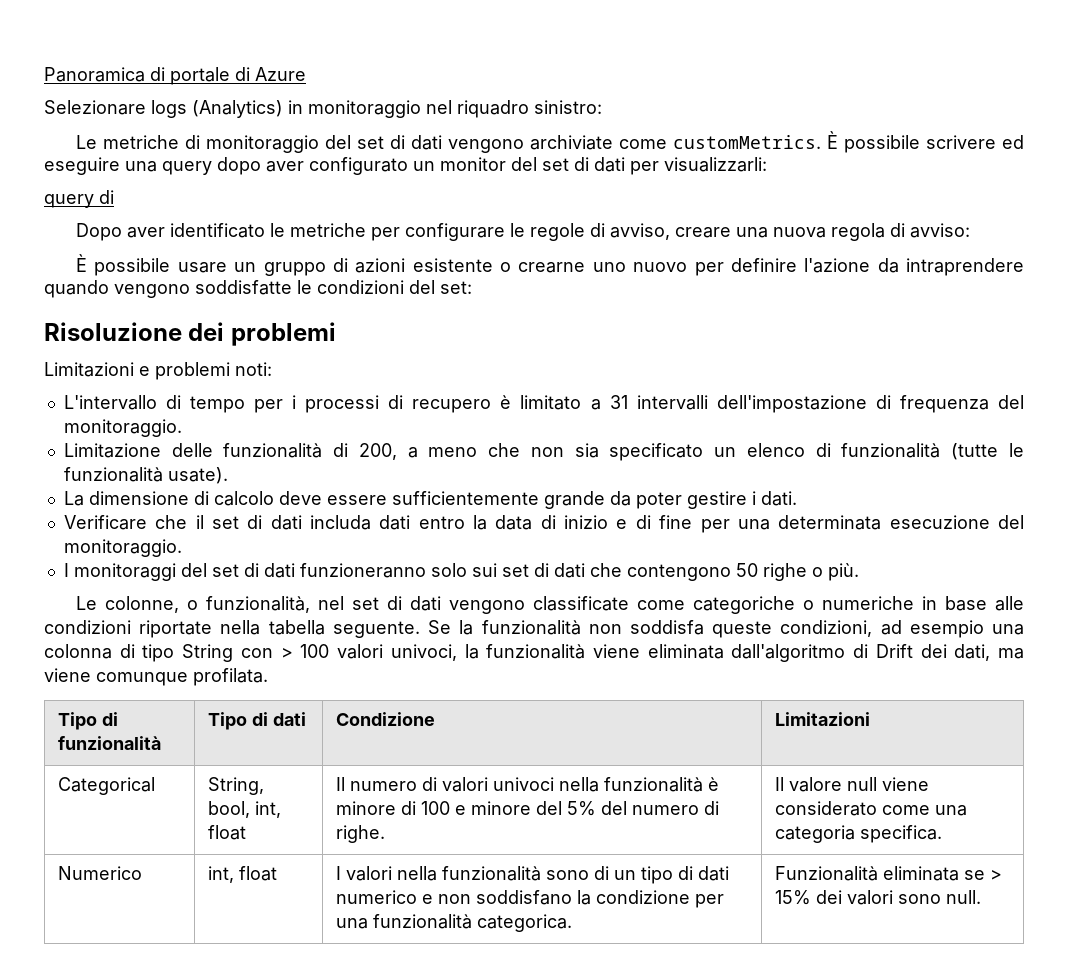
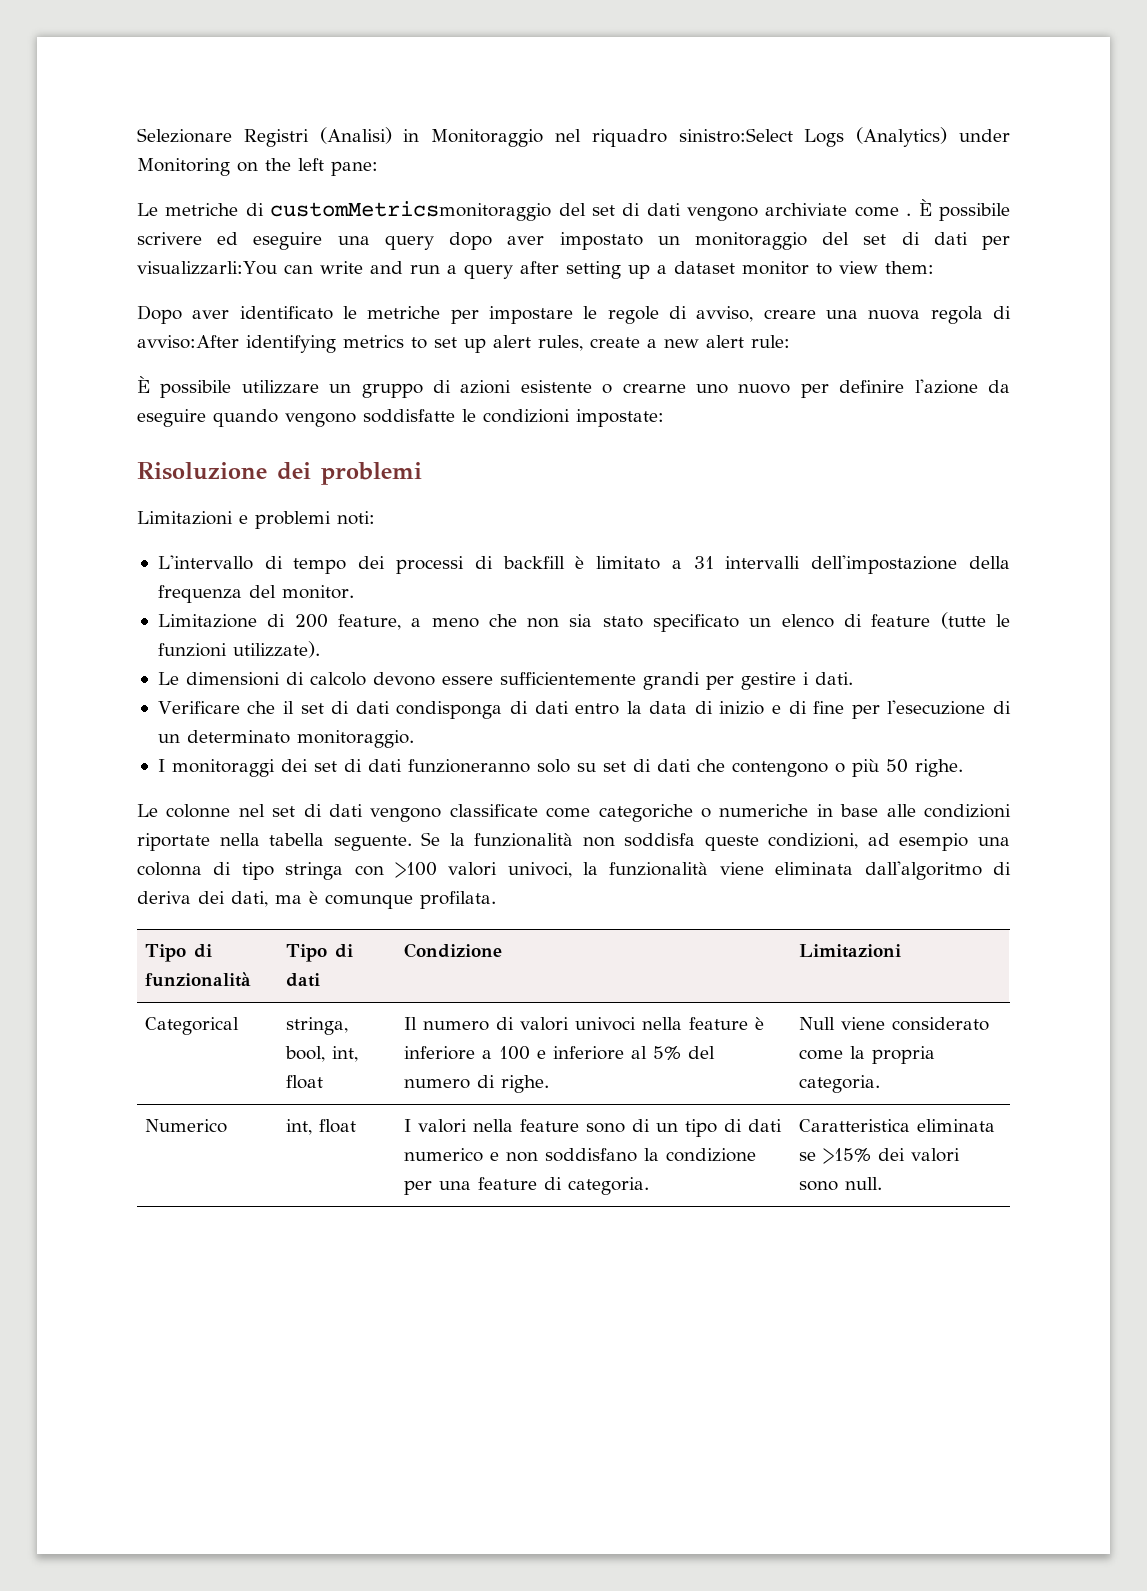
[44,67,306,85] [44,100,602,118] Panoramica di portale di Azure // Selezionare logs (Analytics) in monitoraggio nel riquadro sinistro: -> [137,127,1010,147] [137,158,378,176] Selezionare Registri (Analisi) in Monitoraggio nel riquadro sinistro:Select Logs (Analytics) under Monitoring on the left pane:
[206,135,320,153] monitoraggio -> [270,201,552,221] customMetricsmonitoraggio
[673,135,822,149] customMetrics. -> [906,213,912,216] .
[309,157,506,175] configurato un monitor -> [559,232,807,250] impostato un monitoraggio
[664,157,767,172] [44,190,114,208] visualizzarli: // query di -> [137,261,934,279] visualizzarli:You can write and run a query after setting up a dataset monitor to view them:
[405,223,506,241] configurare -> [489,306,573,324] impostare
[910,223,971,238] [76,254,227,276] avviso: // È possibile usare -> [137,335,790,353] [137,376,319,398] avviso:After identifying metrics to set up alert rules, create a new alert rule: // È possibile utilizzare
[906,258,1025,276] intraprendere -> [137,409,206,427] eseguire
[409,280,472,294] del set: -> [576,409,664,427] impostate:
[254,395,297,413] per i -> [358,556,386,569] dei
[412,399,492,413] recupero -> [502,556,565,569] backfill
[875,395,891,409] di -> [968,556,1010,569] della
[63,419,182,437] monitoraggio. -> [281,585,354,599] monitor.
[171,443,397,460] delle funzionalità di 200, -> [267,614,401,630] di 200 feature,
(599, 450) none -> [602,616,643,628] stato
[841,443,941,458] funzionalità -> [871,614,931,627] feature
[63,467,228,484] [63,491,189,506] funzionalità usate). // La dimensione -> [157,641,320,658] [157,672,280,686] funzioni utilizzate). // Le dimensioni
[278,491,322,505] deve -> [372,672,435,686] devono
[543,491,682,509] grande da poter -> [642,672,734,690] grandi per
[309,515,371,530] includa -> [396,701,528,719] condisponga di
[737,515,1025,530] una determinata esecuzione del -> [887,700,1012,715] [157,730,290,744] l'esecuzione di un determinato
[180,563,207,577] del -> [280,759,308,772] dei
[471,563,497,577] sui -> [576,763,596,772] su
[735,563,859,581] [76,596,311,613] 50 righe o più. // Le colonne, o funzionalità, -> [834,759,963,777] [137,804,231,818] o più 50 righe. // Le colonne
[182,644,330,662] String con > 100 -> [285,862,437,880] stringa con >100
[875,644,913,658] Drift -> [137,891,191,904] deriva
[44,668,91,682] viene -> [309,891,318,904] è
[207,777,264,795] String, -> [285,1017,348,1035] stringa,
[603,777,719,792] [335,801,562,815] funzionalità è minore di 100 e minore del -> [688,1017,764,1030] [403,1046,647,1060] feature è inferiore a 100 e inferiore al
[774,777,929,792] [774,801,967,816] [774,825,942,843] Il valore null viene considerato come una categoria specifica. -> [798,1017,989,1031] [798,1046,935,1064] [798,1075,880,1093] Null viene considerato come la propria categoria.
[441,866,541,881] funzionalità -> [519,1119,579,1132] feature
[372,914,572,932] [774,866,1002,881] [774,890,811,905] funzionalità categorica. | Funzionalità eliminata se > 15% -> [477,1177,649,1195] [798,1119,995,1132] [798,1148,871,1164] feature di categoria. | Caratteristica eliminata se >15%

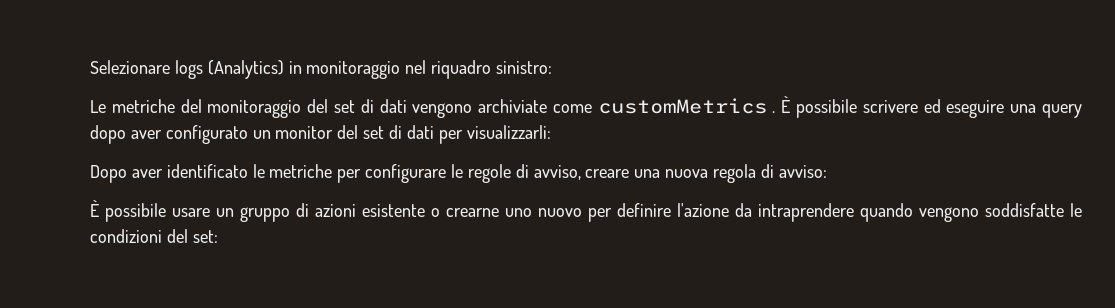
[243,127,1010,147] [137,158,378,176] Registri (Analisi) in Monitoraggio nel riquadro sinistro:Select Logs (Analytics) under Monitoring on the left pane: -> [174,60,553,79] logs (Analytics) in monitoraggio nel riquadro sinistro:
[245,201,552,221] di customMetricsmonitoraggio -> [180,99,302,118] del monitoraggio
(899, 211) none -> [597,98,767,114] customMetrics
[559,232,807,250] impostato un monitoraggio -> [165,125,334,144] configurato un monitor
[137,261,934,279] visualizzarli:You can write and run a query after setting up a dataset monitor to view them: -> [466,125,551,139] visualizzarli:
[489,306,573,324] impostare -> [365,164,447,183] configurare
[137,335,790,353] [137,376,319,398] avviso:After identifying metrics to set up alert rules, create a new alert rule: // È possibile utilizzare -> [778,165,827,178] [90,200,210,222] avviso: // È possibile usare
[137,409,206,427] eseguire -> [758,203,854,222] intraprendere
[576,409,664,427] [137,462,422,485] [137,511,375,529] [157,555,1010,574] [157,585,354,603] [157,612,1011,632] [157,641,320,658] [157,672,853,690] [157,700,1012,719] [157,730,414,748] [157,759,963,777] [137,804,1011,822] [137,832,1011,851] [137,861,1011,880] [137,891,496,909] [144,944,212,962] [144,972,251,987] [285,944,353,962] [285,973,320,987] [403,943,502,958] [798,944,901,958] [144,1017,239,1035] [285,1017,348,1035] [284,1046,358,1062] [285,1075,323,1089] [403,1017,764,1031] [403,1046,715,1060] [403,1075,549,1093] [798,1017,989,1031] [798,1046,935,1064] [798,1075,880,1093] [144,1119,227,1133] [285,1119,356,1135] [403,1119,782,1137] [403,1148,756,1162] [403,1177,649,1195] [798,1119,995,1132] [798,1148,960,1164] [798,1177,882,1191] impostate: // Risoluzione dei problemi // Limitazioni e problemi noti: // L'intervallo di tempo dei processi di backfill è limitato a 31 intervalli dell'impostazione della frequenza del monitor. // Limitazione di 200 feature, a meno che non sia stato specificato un elenco di feature (tutte le funzioni utilizzate). // Le dimensioni di calcolo devono essere sufficientemente grandi per gestire i dati. // Verificare che il set di dati condisponga di dati entro la data di inizio e di fine per l'esecuzione di un determinato monitoraggio. // I monitoraggi dei set di dati funzioneranno solo su set di dati che contengono o più 50 righe. // Le colonne nel set di dati vengono classificate come categoriche o numeriche in base alle condizioni riportate nella tabella seguente. Se la funzionalità non soddisfa queste condizioni, ad esempio una colonna di tipo stringa con >100 valori univoci, la funzionalità viene eliminata dall'algoritmo di deriva dei dati, ma è comunque profilata. // Tipo di funzionalità | Tipo di dati | Condizione | Limitazioni // Categorical | stringa, bool, int, float | Il numero di valori univoci nella feature è inferiore a 100 e inferiore al 5% del numero di righe. | Null viene considerato come la propria categoria. // Numerico | int, float | I valori nella feature sono di un tipo di dati numerico e non soddisfano la condizione per una feature di categoria. | Caratteristica eliminata se >15% dei valori sono null. -> [166,229,218,243] del set:

